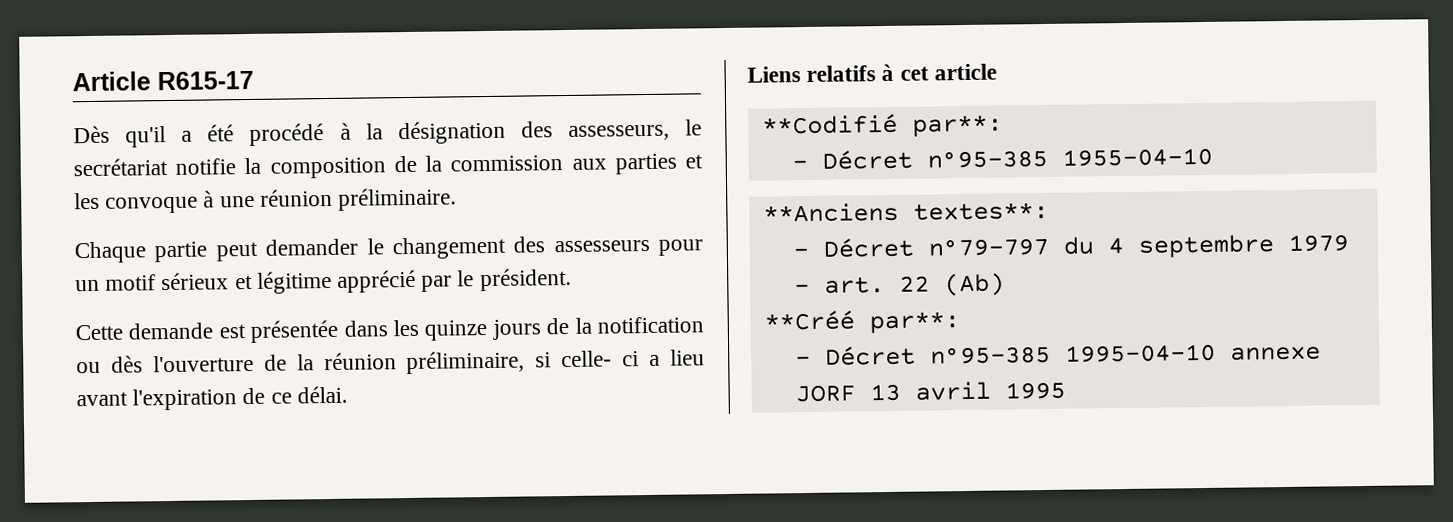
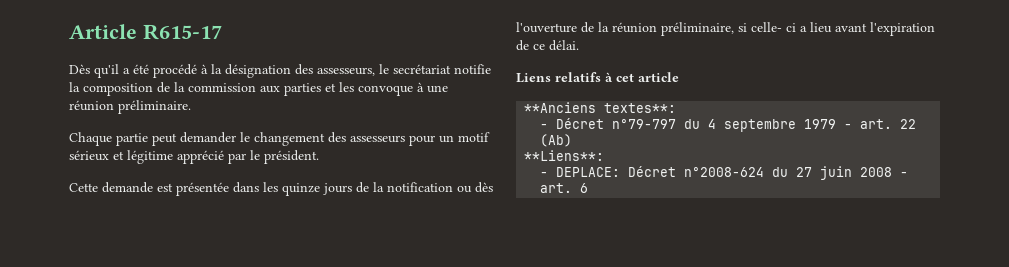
[761,113,1003,137] [791,147,1213,170] // **Codifié par**: // - Décret n°95-385 1955-04-10 -> (679, 77) none
[763,310,960,334] [794,343,1321,366] [794,381,1066,403] **Créé par**: // - Décret n°95-385 1995-04-10 annexe JORF 13 avril 1995 -> [524,150,605,161] [540,166,909,180] [540,183,589,193] **Liens**: // - DEPLACE: Décret n°2008-624 du 27 juin 2008 - art. 6

